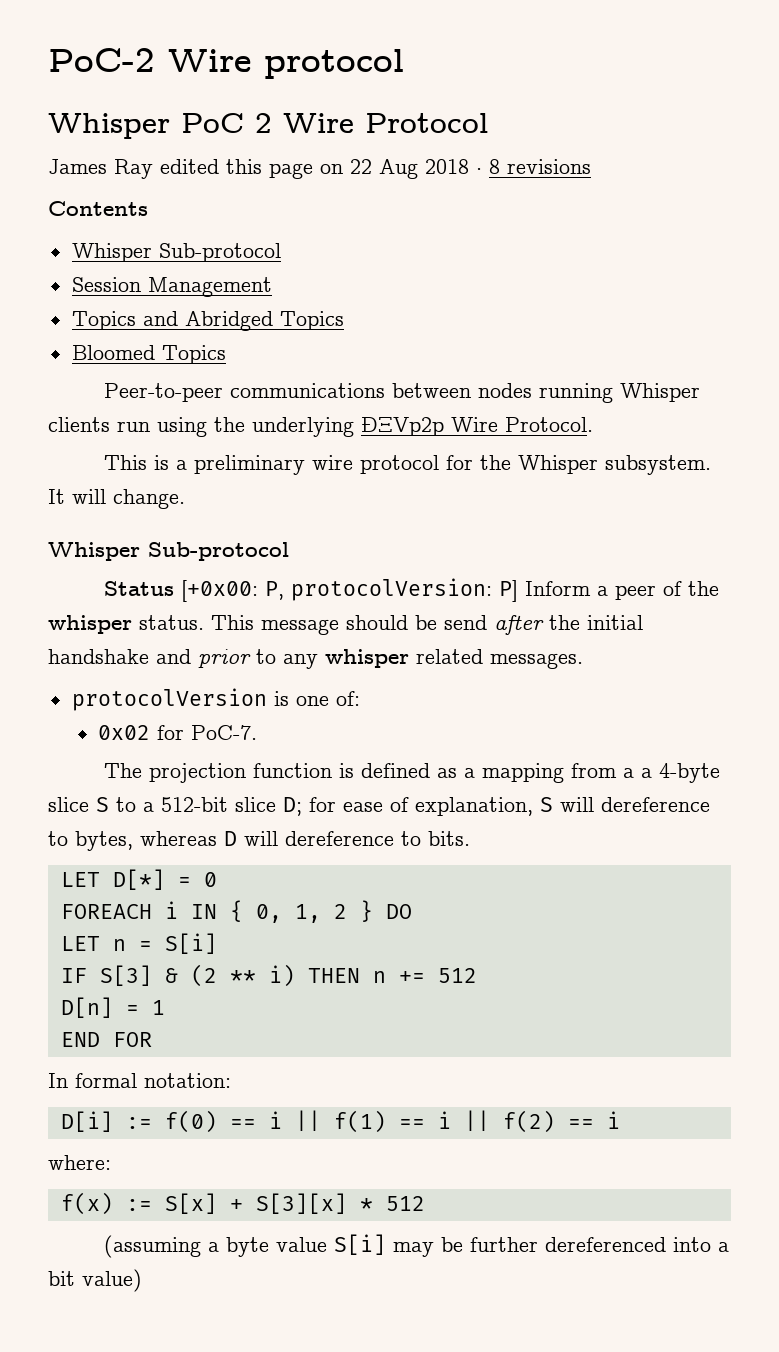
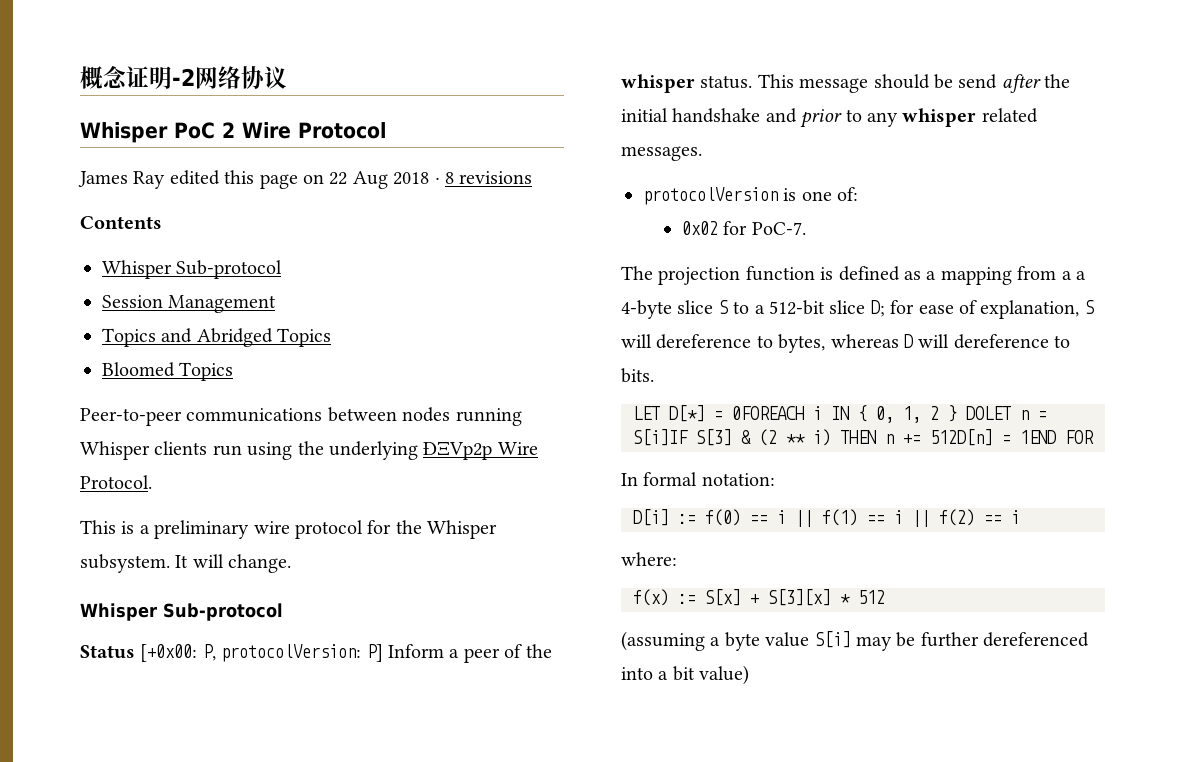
[48,48,404,79] PoC-2 Wire protocol -> [80,66,287,89] 概念证明-2网络协议
[203,872,217,887] [60,904,152,919] 0 // FOREACH -> [732,406,804,420] 0FOREACH
[385,904,412,919] [60,933,217,954] [60,968,87,983] DO // LET n = S[i] // IF -> [966,406,1047,420] [633,429,688,446] DOLET n = S[i]IF
[437,968,477,983] [60,997,165,1018] [60,1032,100,1047] 512 // D[n] = 1 // END -> [930,429,1056,446] 512D[n] = 1END

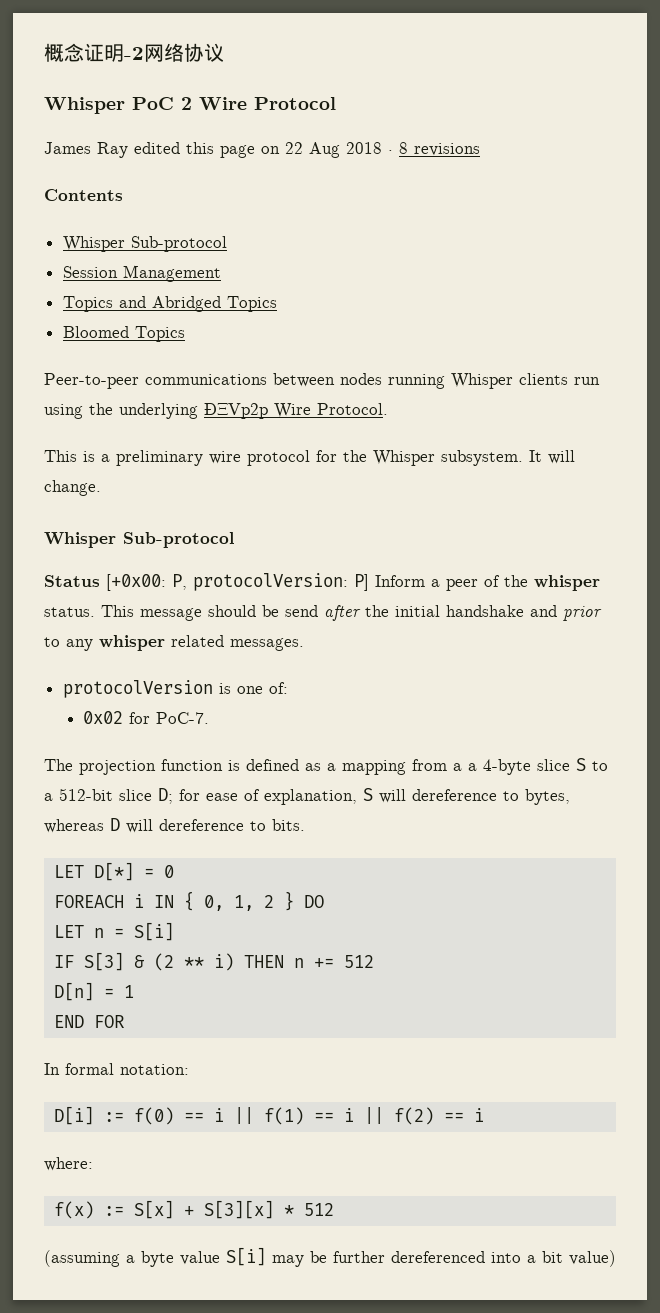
[732,406,804,420] 0FOREACH -> [164,865,175,878] [54,895,125,908] 0 // FOREACH
[966,406,1047,420] [633,429,688,446] DOLET n = S[i]IF -> [304,895,325,908] [54,922,175,941] [54,955,75,968] DO // LET n = S[i] // IF
[930,429,1056,446] 512D[n] = 1END -> [344,955,375,968] [54,982,135,1001] [54,1015,85,1028] 512 // D[n] = 1 // END

